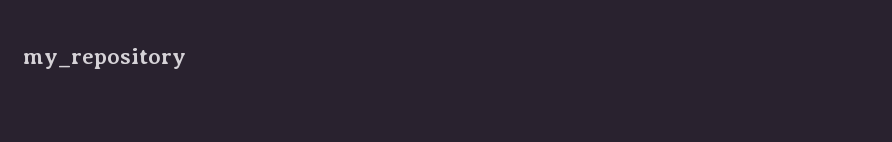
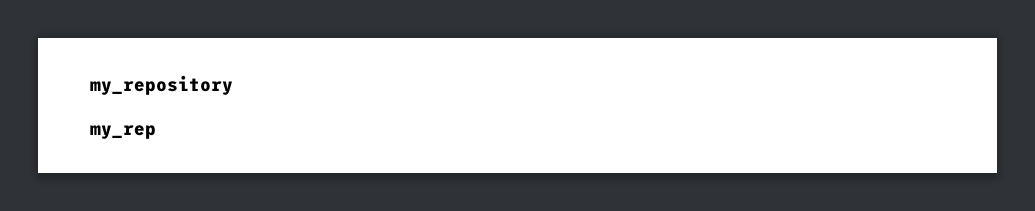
(186, 58) none -> [90,125,156,139] // my_rep

